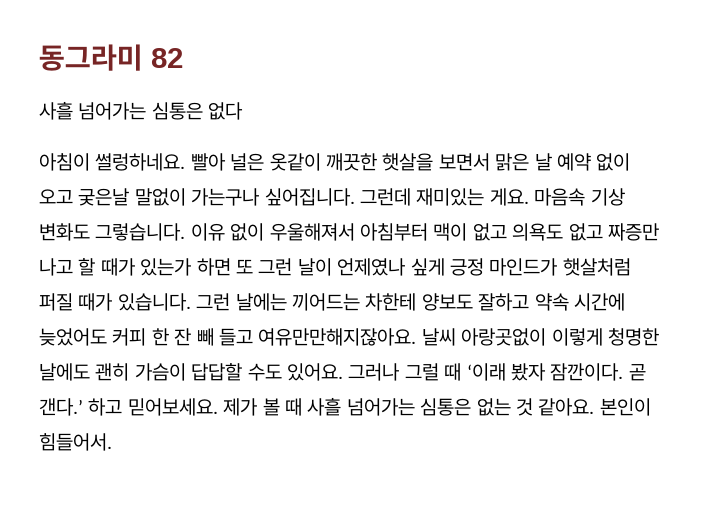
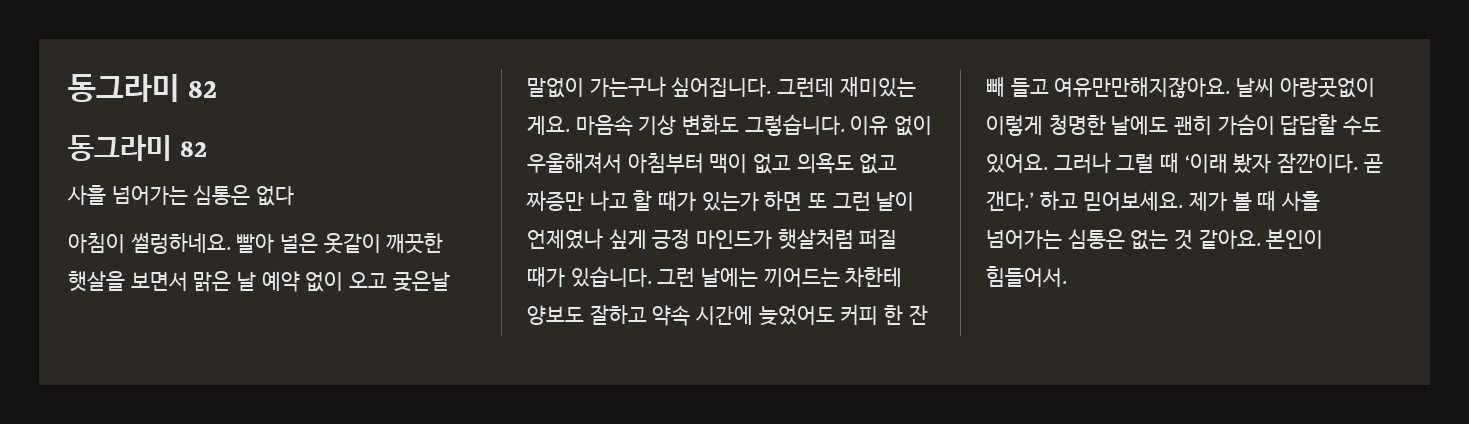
[39,44,183,71] 동그라미 82 -> [68,74,218,102] [68,135,207,161] 동그라미 82 // 동그라미 82

